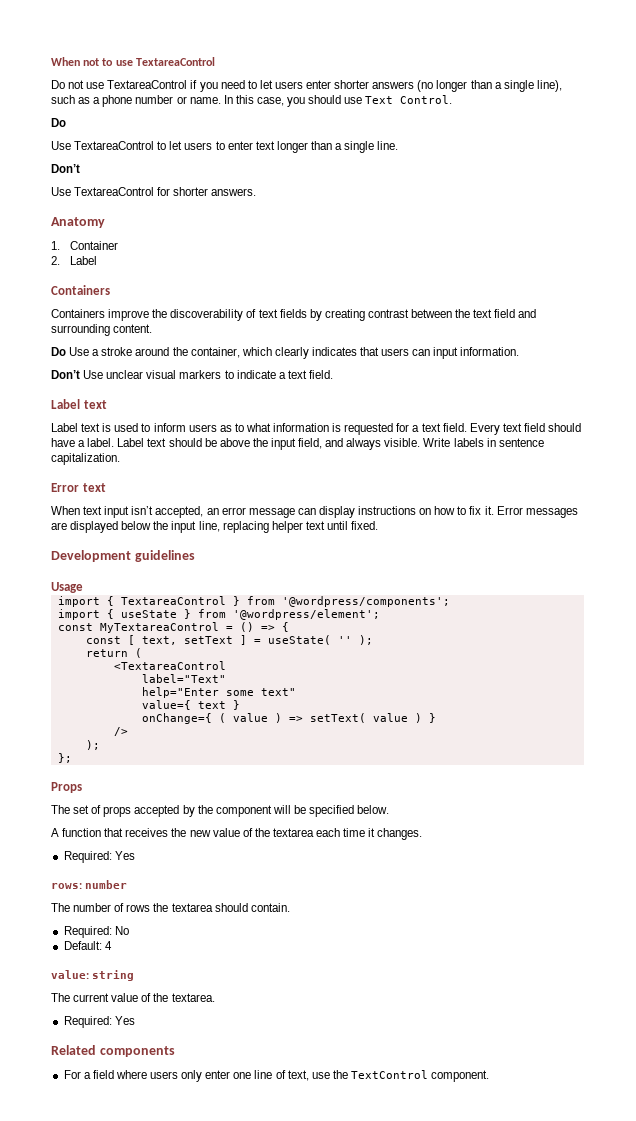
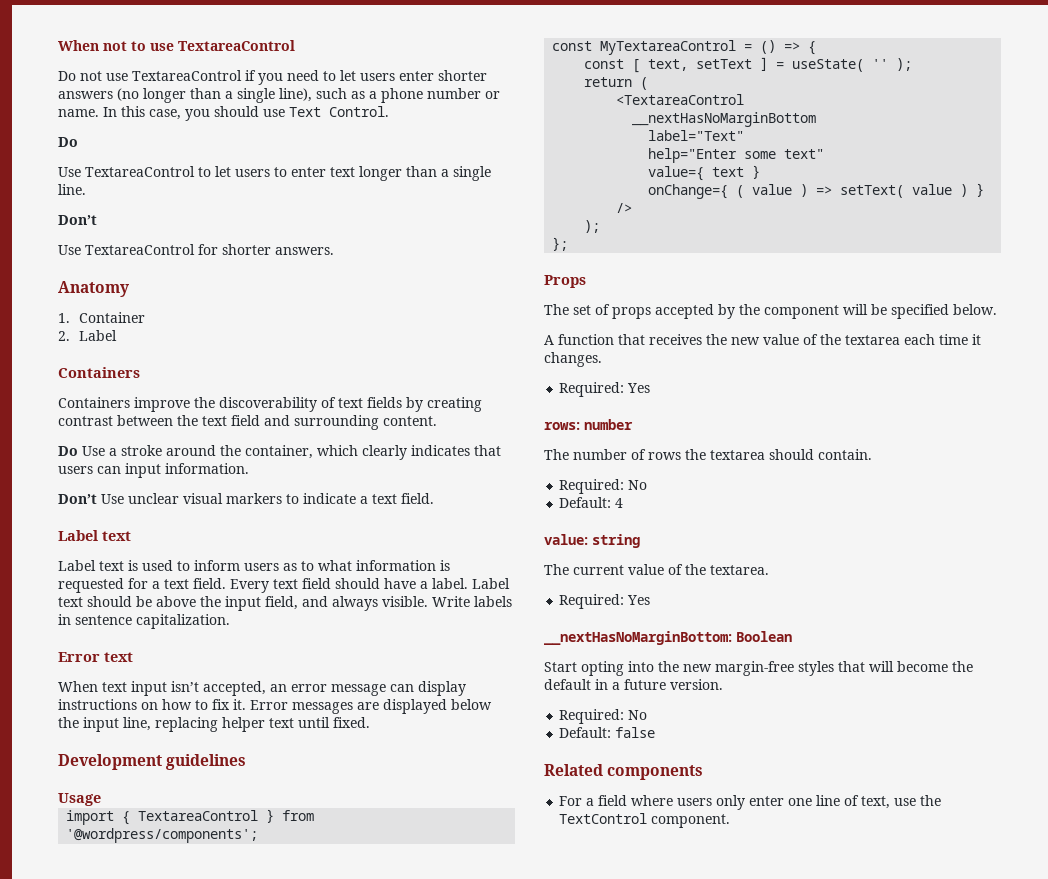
[57,609,380,620] // import { useState } from '@wordpress/element'; -> (259, 835) none
(226, 665) none -> [632,112,817,127] // __nextHasNoMarginBottom
(135, 1020) none -> [544,631,792,645] [544,661,973,676] [544,679,723,690] [559,709,648,724] [559,727,656,738] // __nextHasNoMarginBottom: Boolean // Start opting into the new margin-free styles that will become the default in a future version. // Required: No // Default: false

